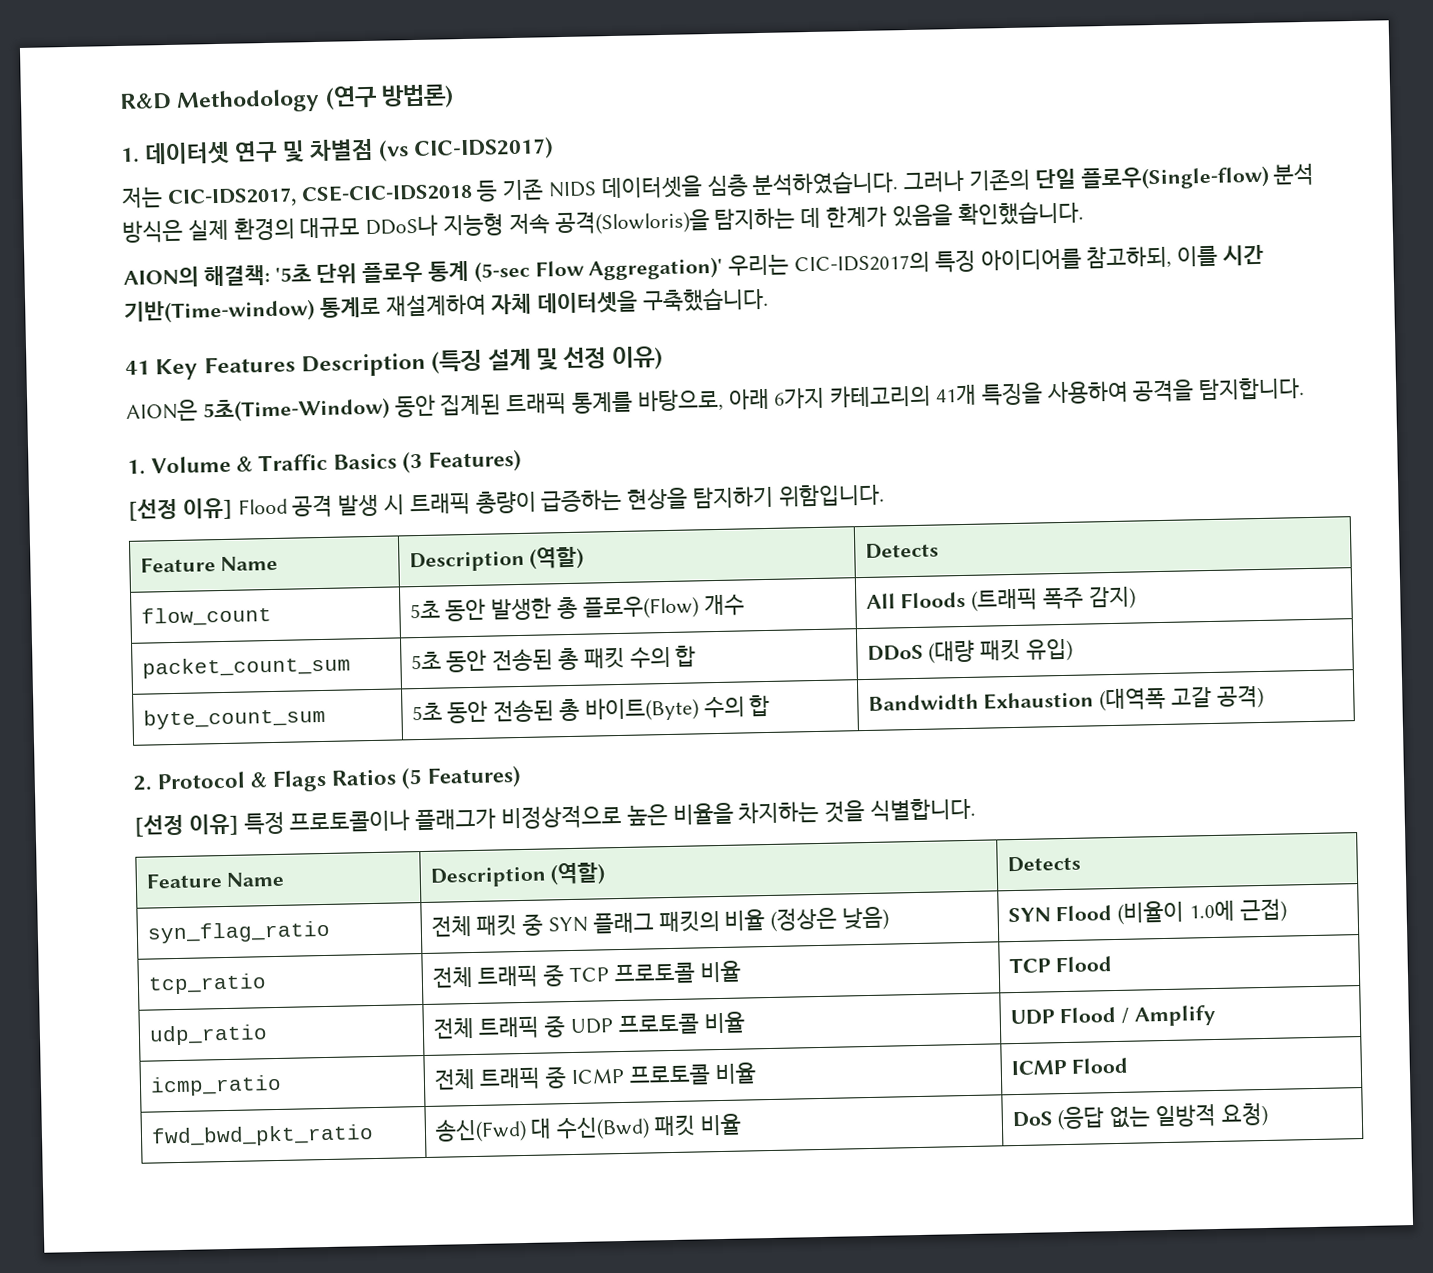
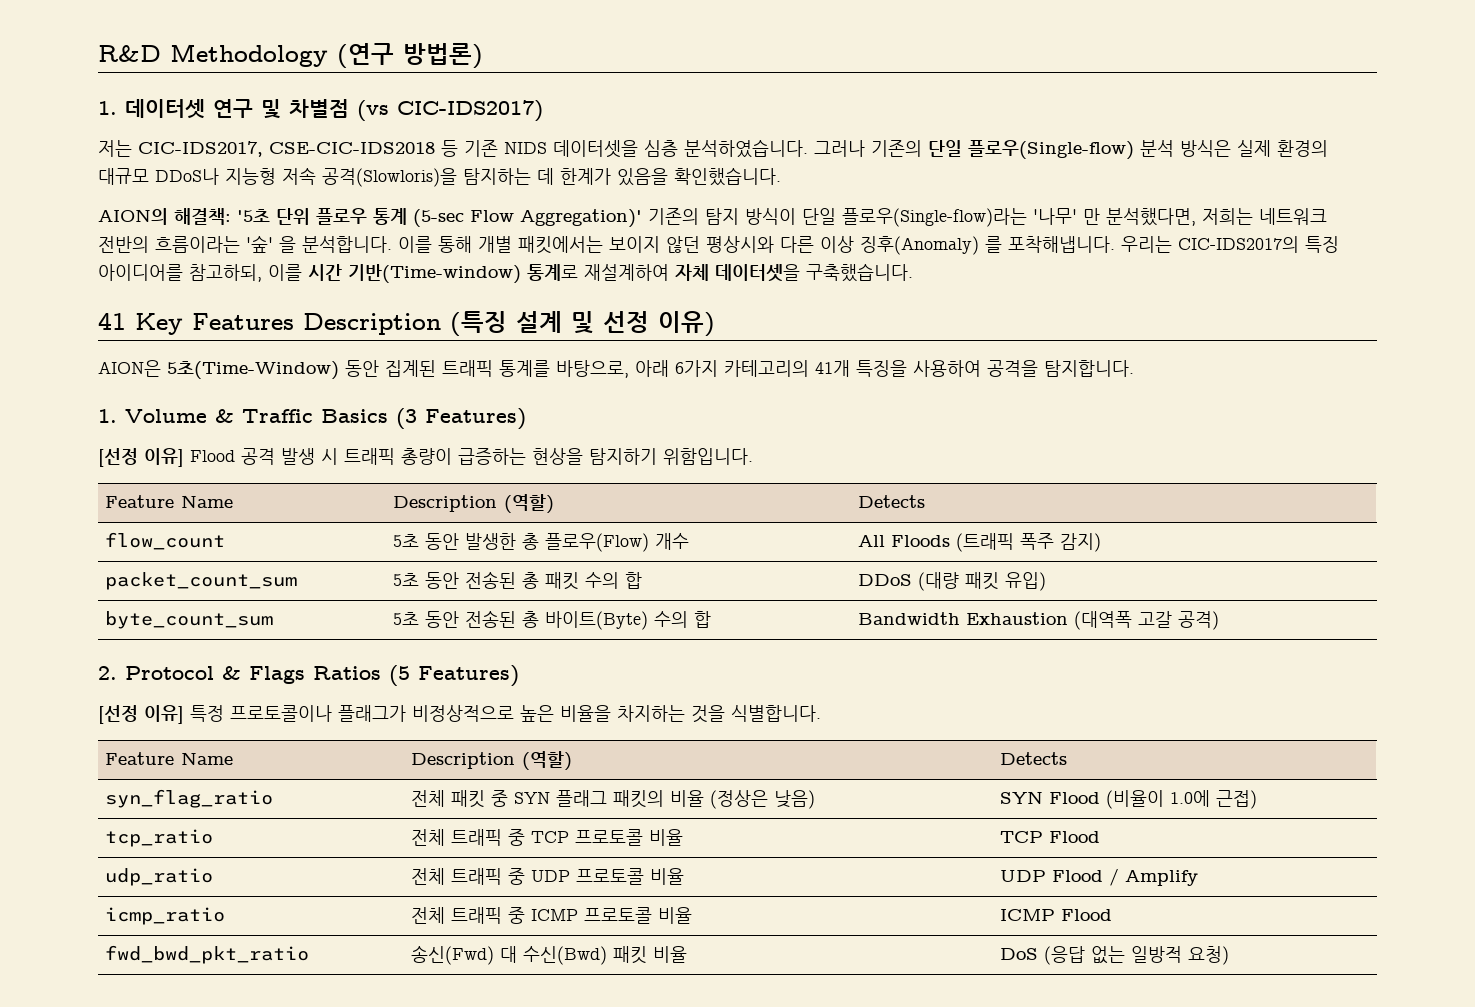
(724, 268) none -> [648,208,1327,227] [98,235,1115,255] 기존의 탐지 방식이 단일 플로우(Single-flow)라는 '나무' 만 분석했다면, 저희는 네트워크 전반의 흐름이라는 '숲' 을 분석합니다. 이를 통해 개별 패킷에서는 보이지 않던 평상시와 다른 이상 징후(Anomaly) 를 포착해냅니다.

